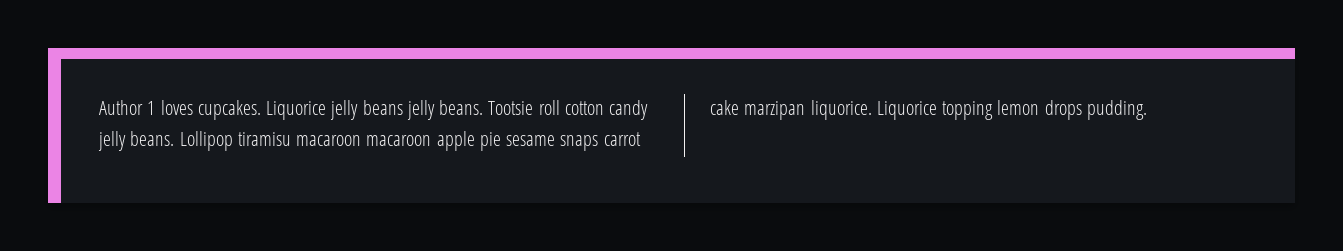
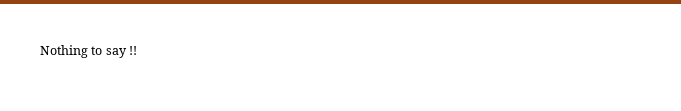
[99,100,649,120] [98,131,641,151] [710,100,1147,120] Author 1 loves cupcakes. Liquorice jelly beans jelly beans. Tootsie roll cotton candy jelly beans. Lollipop tiramisu macaroon macaroon apple pie sesame snaps carrot cake marzipan liquorice. Liquorice topping lemon drops pudding. -> [40,45,138,58] Nothing to say !!

